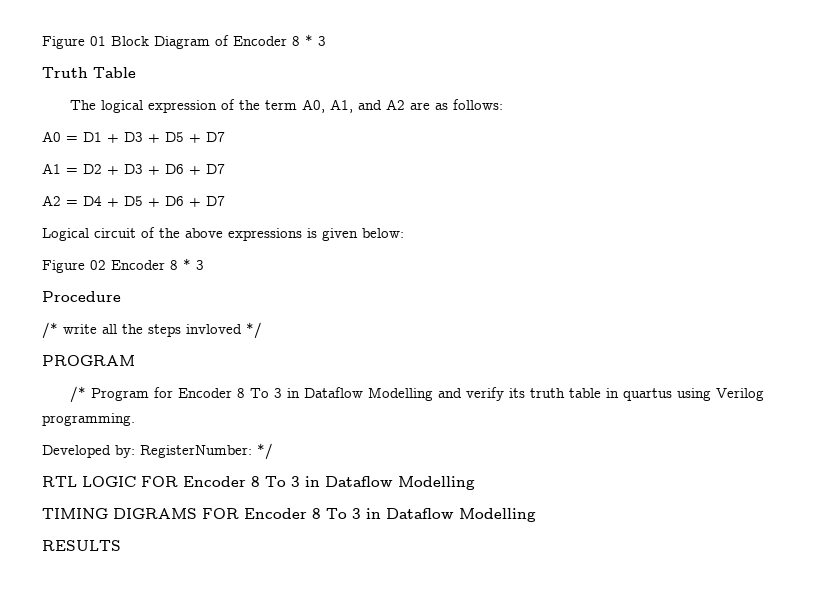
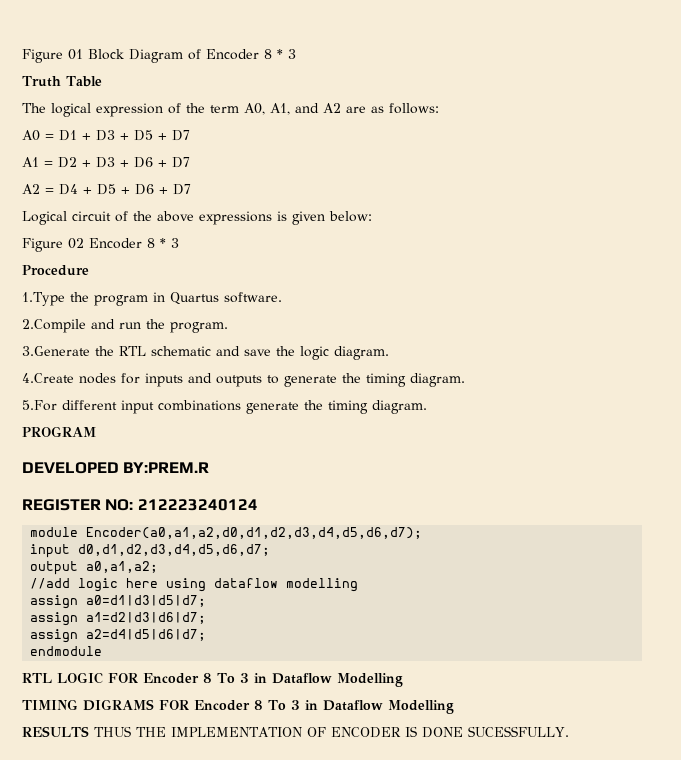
[42,322,262,339] [42,355,135,366] [70,386,765,403] [42,413,135,426] [42,443,273,460] /* write all the steps invloved */ // PROGRAM // /* Program for Encoder 8 To 3 in Dataflow Modelling and verify its truth table in quartus using Verilog programming. // Developed by: RegisterNumber: */ -> [22,292,282,306] [22,319,228,333] [22,346,389,360] [22,373,465,387] [22,400,427,414] [22,426,96,437] [22,462,210,474] [22,499,258,511] [30,527,423,539] [30,544,271,558] [30,561,159,575] [30,578,359,592] [30,595,207,609] [30,612,207,626] [30,629,207,643] [30,646,103,656] 1.Type the program in Quartus software. // 2.Compile and run the program. // 3.Generate the RTL schematic and save the logic diagram. // 4.Create nodes for inputs and outputs to generate the timing diagram. // 5.For different input combinations generate the timing diagram. // PROGRAM // DEVELOPED BY:PREM.R // REGISTER NO: 212223240124 // module Encoder(a0,a1,a2,d0,d1,d2,d3,d4,d5,d6,d7); // input d0,d1,d2,d3,d4,d5,d6,d7; // output a0,a1,a2; // //add logic here using dataflow modelling // assign a0=d1|d3|d5|d7; // assign a1=d2|d3|d6|d7; // assign a2=d4|d5|d6|d7; // endmodule
(121, 545) none -> [94,726,569,738] THUS THE IMPLEMENTATION OF ENCODER IS DONE SUCESSFULLY.

